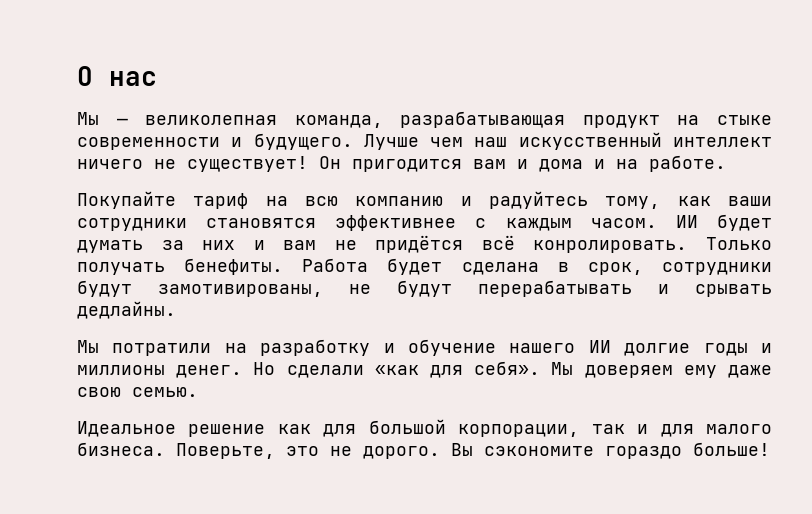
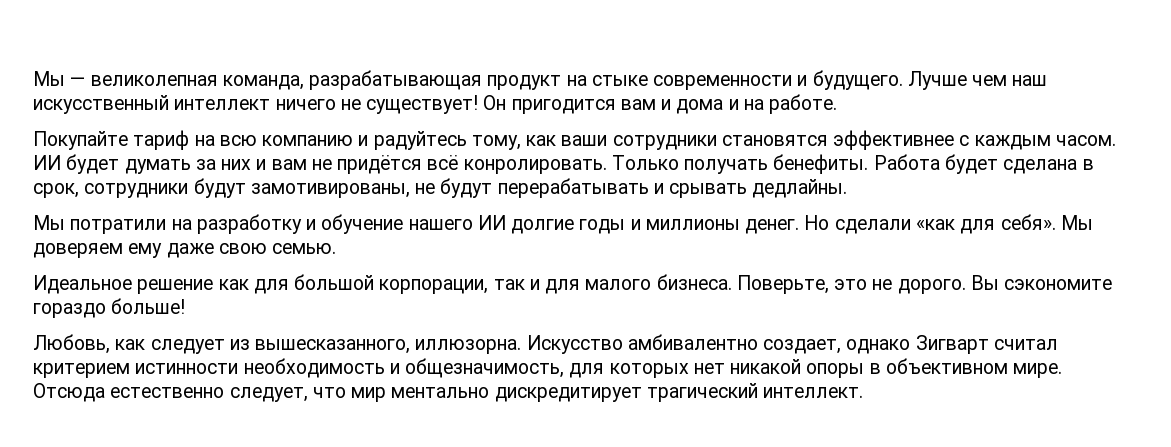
[77,66,157,86] О нас // -> (33, 78) none
(770, 449) none -> [33,334,1058,354] [33,358,1063,378] [33,383,864,402] // Любовь, как следует из вышесказанного, иллюзорна. Искусство амбивалентно создает, однако Зигварт считал критерием истинности необходимость и общезначимость, для которых нет никакой опоры в объективном мире. Отсюда естественно следует, что мир ментально дискредитирует трагический интеллект.

